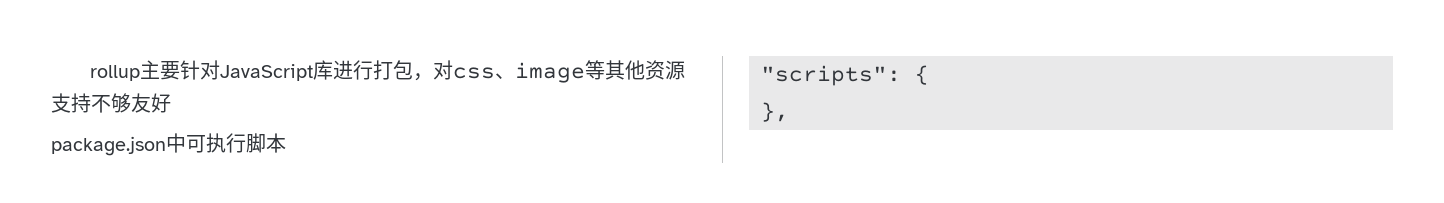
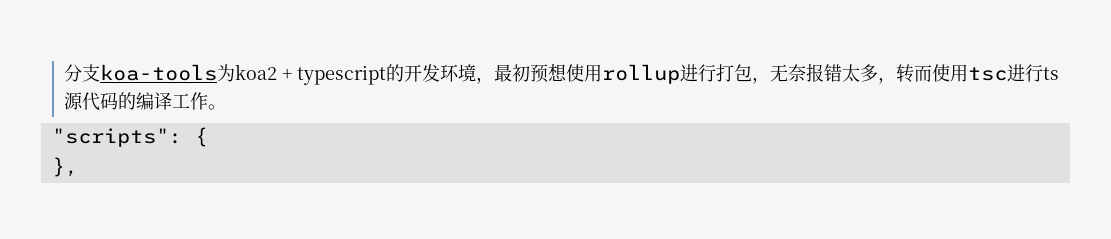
[89,60,685,83] [51,93,171,113] [51,133,286,156] rollup主要针对JavaScript库进行打包，对css、image等其他资源支持不够友好 // package.json中可执行脚本 -> [64,63,1060,85] [64,92,227,111] 分支koa-tools为koa2 + typescript的开发环境，最初预想使用rollup进行打包，无奈报错太多，转而使用tsc进行ts源代码的编译工作。

